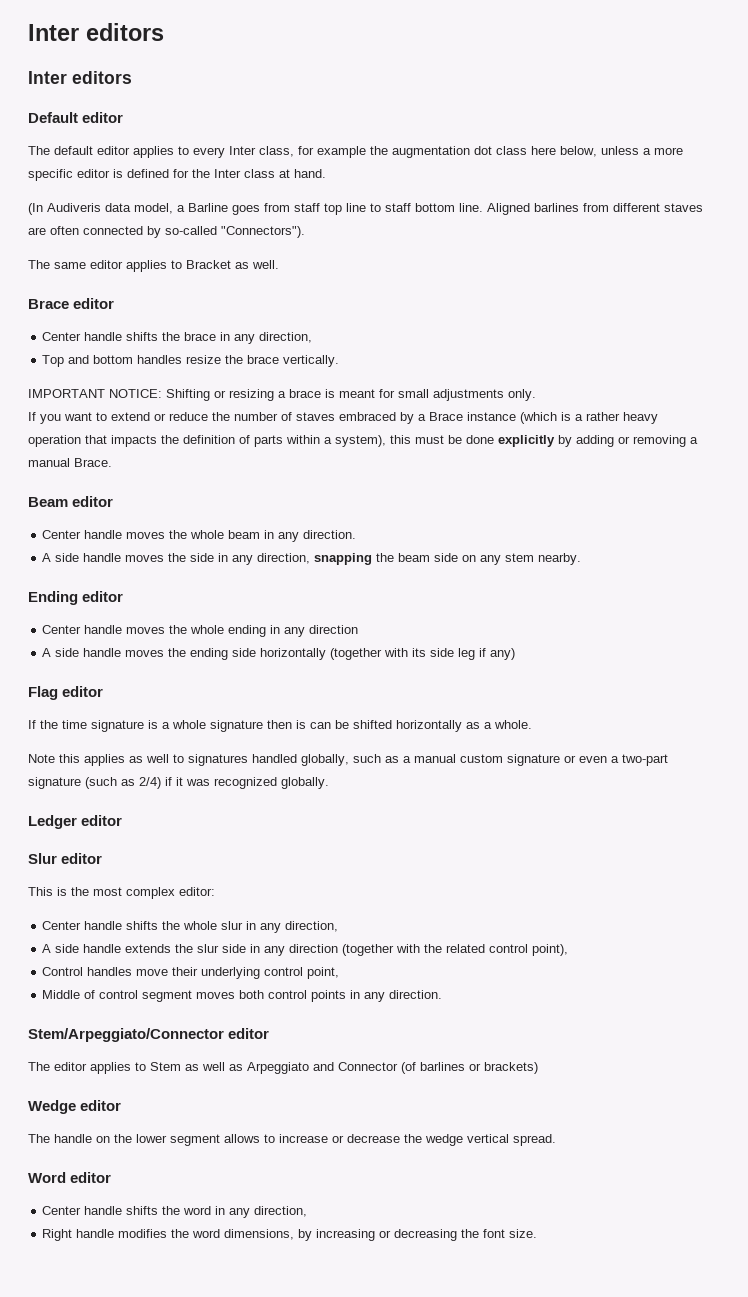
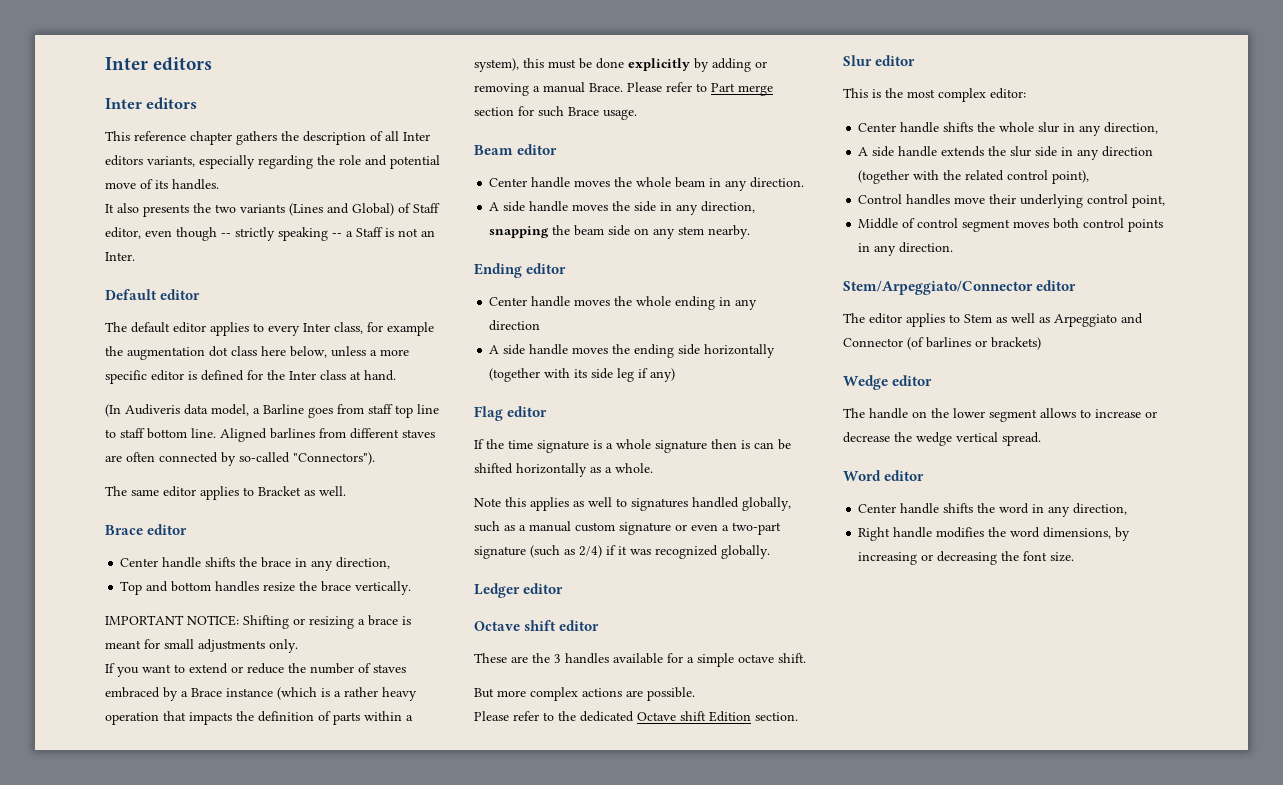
(132, 77) none -> [105,131,430,145] [105,155,440,169] [105,179,219,190] [105,203,440,217] [105,227,435,241] [105,252,135,261] // This reference chapter gathers the description of all Inter editors variants, especially regarding the role and potential move of its handles. // It also presents the two variants (Lines and Global) of Staff editor, even though -- strictly speaking -- a Staff is not an Inter.
(112, 462) none -> [627,82,773,96] [474,106,637,120] Please refer to Part merge section for such Brace usage.
(123, 820) none -> [474,620,600,631] [474,653,806,667] [474,687,695,701] [474,711,798,722] // Octave shift editor // These are the 3 handles available for a simple octave shift. // But more complex actions are possible. // Please refer to the dedicated Octave shift Edition section.

